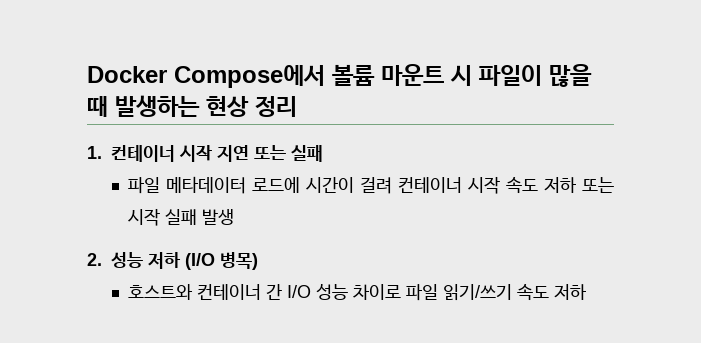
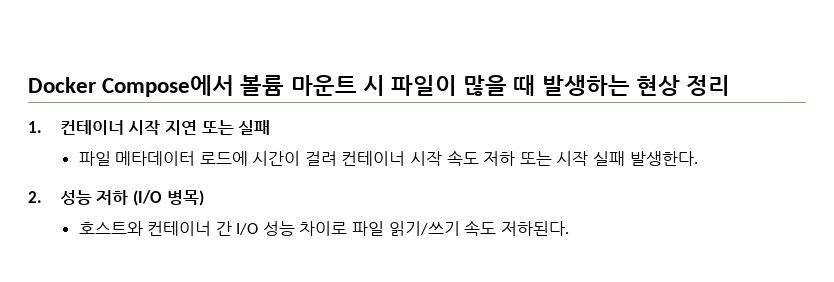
[201,209,234,225] 발생 -> [629,151,698,166] 발생한다.
[553,284,586,300] 저하 -> [500,221,569,236] 저하된다.

